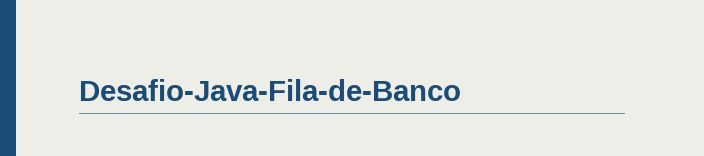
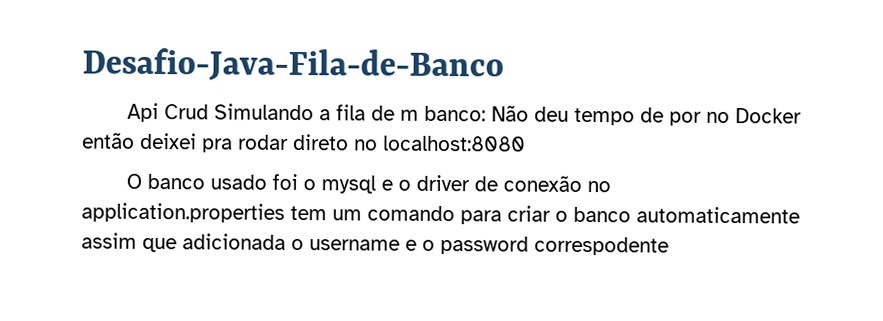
(461, 90) none -> [126,102,802,126] [82,132,526,153] [125,173,611,194] [81,202,800,225] [81,232,669,256] // Api Crud Simulando a fila de m banco: Não deu tempo de por no Docker então deixei pra rodar direto no localhost:8080 // O banco usado foi o mysql e o driver de conexão no application.properties tem um comando para criar o banco automaticamente assim que adicionada o username e o password correspodente

